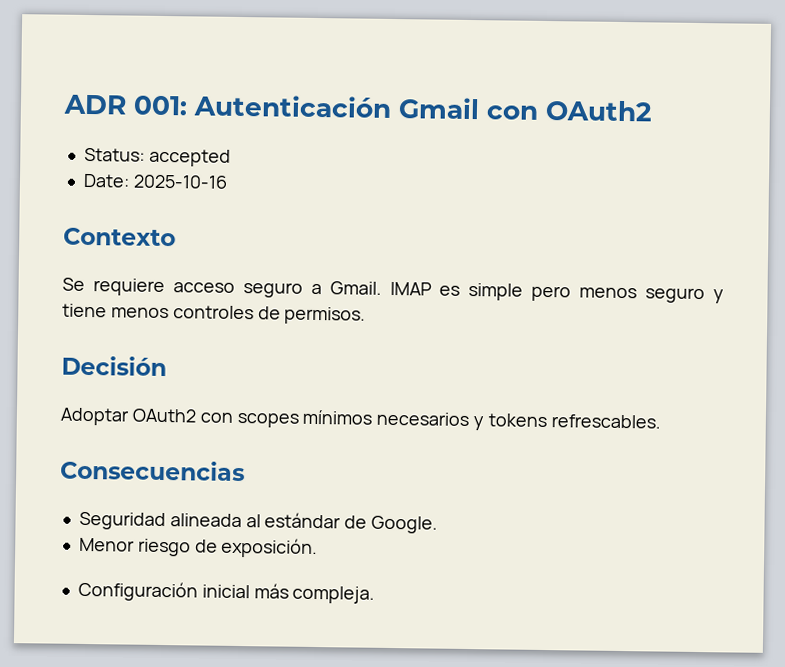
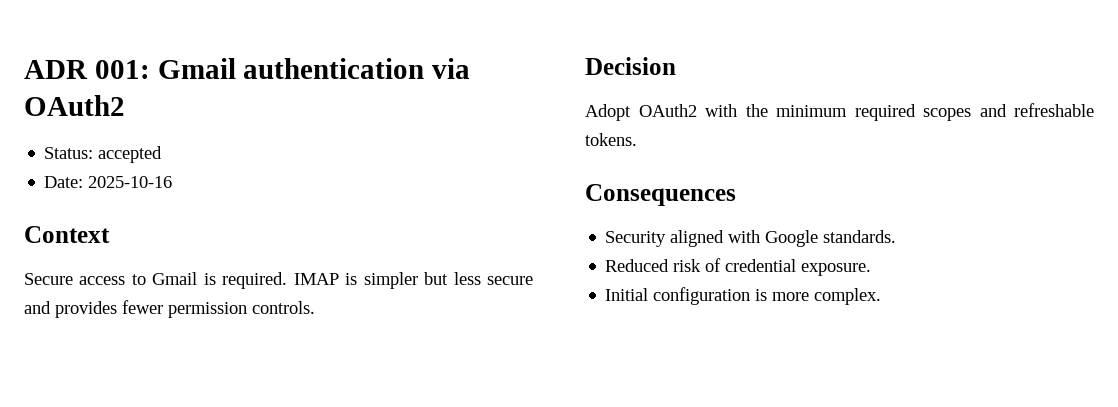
[193,94,538,120] Autenticación Gmail con -> [157,58,471,79] Gmail authentication via
[63,227,176,247] [62,277,724,304] [62,303,367,325] [61,355,167,377] [60,407,661,431] [60,459,245,482] [78,511,439,534] [78,537,319,559] [77,580,376,604] Contexto // Se requiere acceso seguro a Gmail. IMAP es simple pero menos seguro y tiene menos controles de permisos. // Decisión // Adoptar OAuth2 con scopes mínimos necesarios y tokens refrescables. // Consecuencias // Seguridad alineada al estándar de Google. // Menor riesgo de exposición. // Configuración inicial más compleja. -> [24,226,110,243] [24,272,533,289] [24,300,315,318] [585,57,676,75] [585,103,1094,121] [585,133,637,146] [585,184,736,206] [605,230,897,247] [605,258,872,276] [605,287,882,305] Context // Secure access to Gmail is required. IMAP is simpler but less secure and provides fewer permission controls. // Decision // Adopt OAuth2 with the minimum required scopes and refreshable tokens. // Consequences // Security aligned with Google standards. // Reduced risk of credential exposure. // Initial configuration is more complex.

